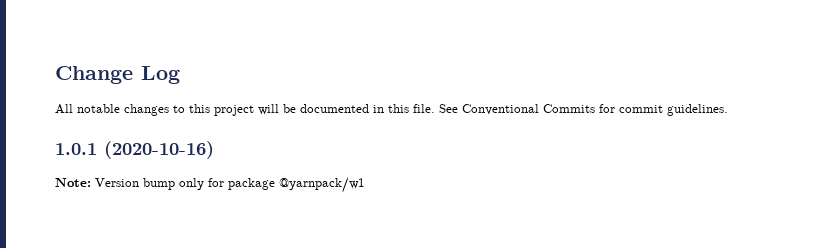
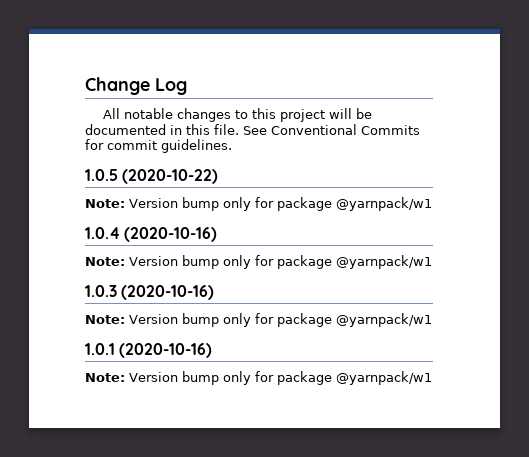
(728, 110) none -> [85,169,219,184] [85,197,432,211] [85,227,218,242] [85,255,432,269] [85,285,215,300] [85,313,432,327] // 1.0.5 (2020-10-22) // Note: Version bump only for package @yarnpack/w1 // 1.0.4 (2020-10-16) // Note: Version bump only for package @yarnpack/w1 // 1.0.3 (2020-10-16) // Note: Version bump only for package @yarnpack/w1

